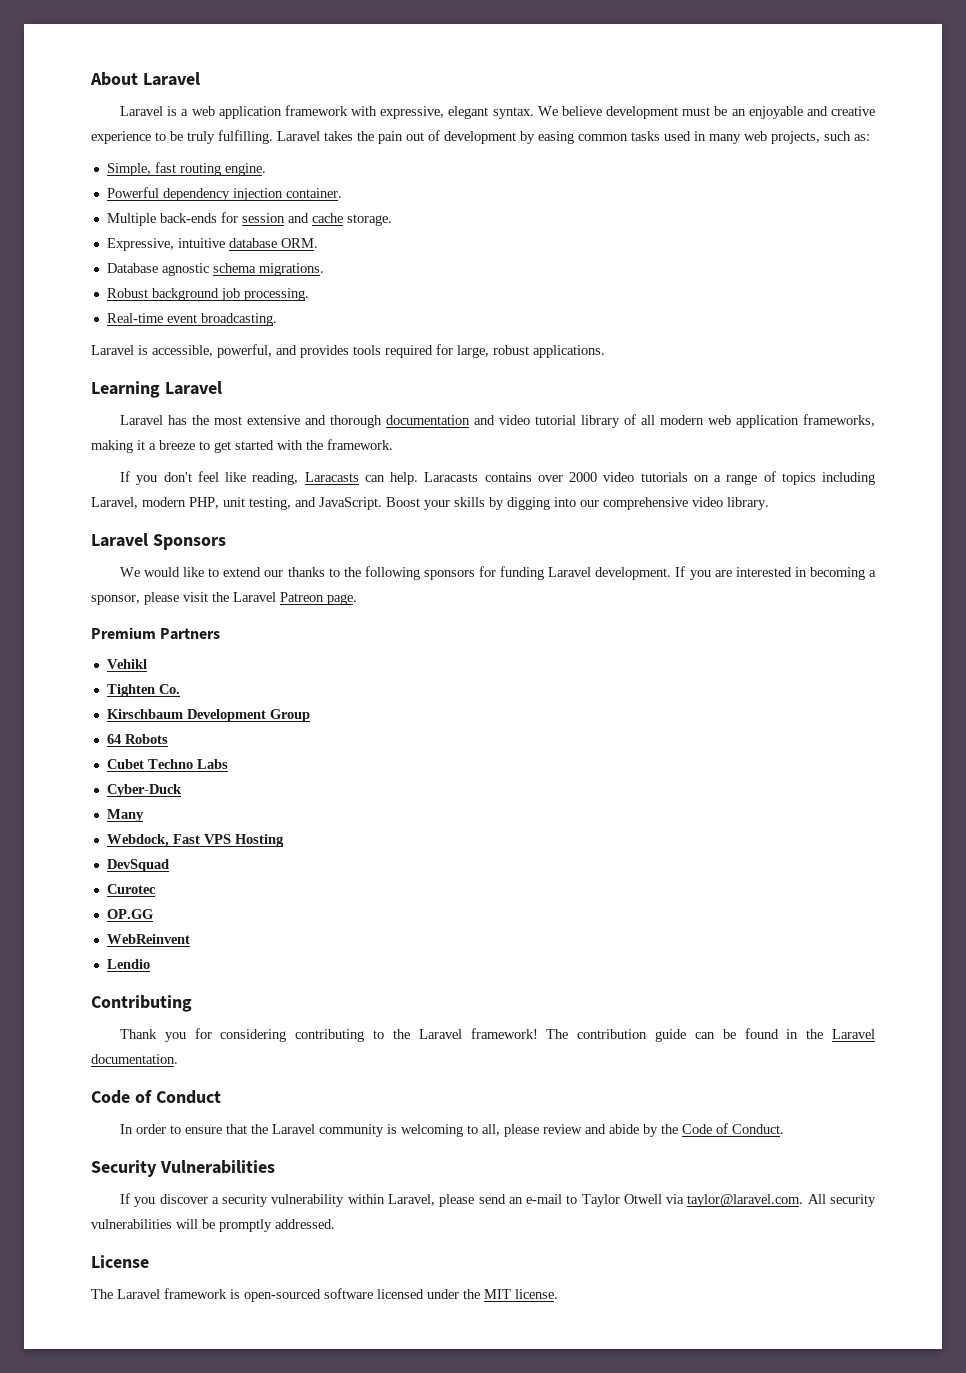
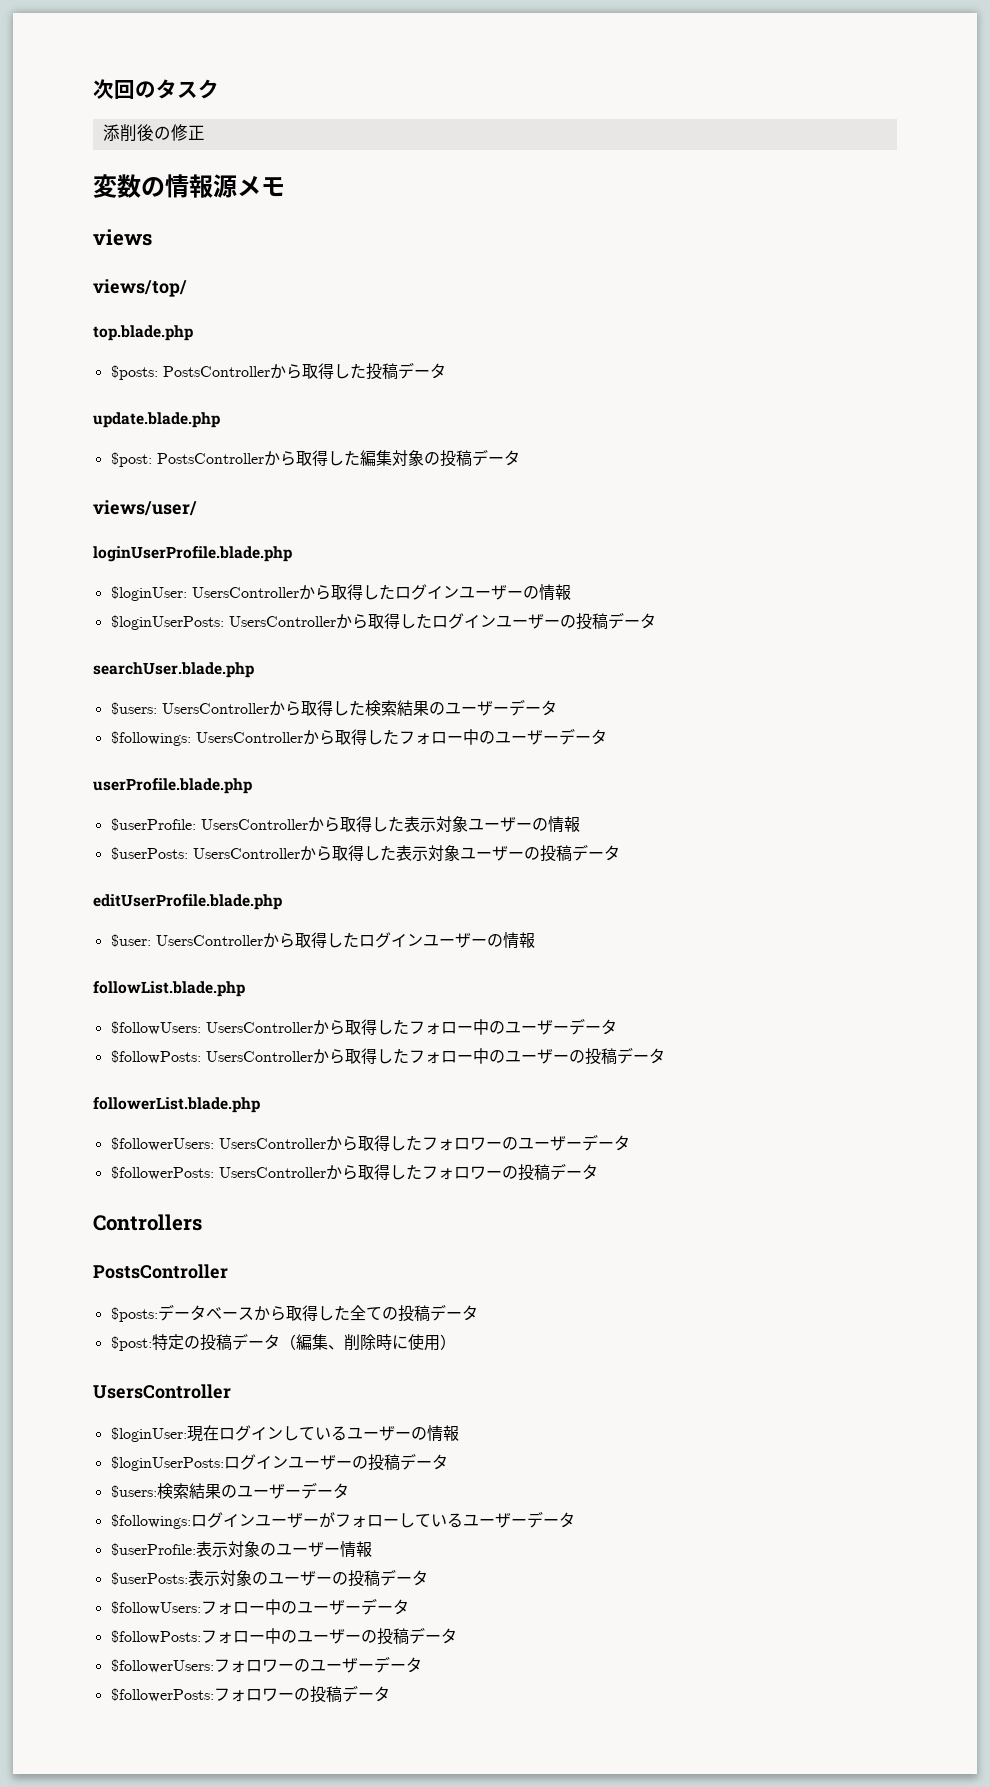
[90,72,200,86] [120,105,876,119] [91,130,870,144] [106,162,266,176] [106,187,342,201] [106,212,392,226] [106,238,318,251] [106,263,324,276] [106,288,309,301] [106,313,277,326] [91,344,605,358] [91,381,222,398] [120,414,875,428] [91,439,393,453] [120,471,875,485] [91,497,769,510] [91,533,226,550] [120,566,877,580] [91,592,357,605] [91,627,221,640] [106,659,147,669] [106,684,180,697] [106,709,310,722] [106,734,168,744] [106,759,228,769] [106,784,182,797] [106,809,144,822] [106,834,284,847] [106,859,169,872] [106,884,156,894] [106,909,153,919] [106,934,190,944] [106,959,150,969] [91,995,192,1012] [120,1028,875,1042] [91,1054,178,1064] [91,1090,221,1104] [120,1123,785,1137] [91,1160,275,1177] [120,1193,876,1207] [91,1219,335,1232] [91,1255,149,1268] [91,1288,558,1302] About Laravel // Laravel is a web application framework with expressive, elegant syntax. We believe development must be an enjoyable and creative experience to be truly fulfilling. Laravel takes the pain out of development by easing common tasks used in many web projects, such as: // Simple, fast routing engine. // Powerful dependency injection container. // Multiple back-ends for session and cache storage. // Expressive, intuitive database ORM. // Database agnostic schema migrations. // Robust background job processing. // Real-time event broadcasting. // Laravel is accessible, powerful, and provides tools required for large, robust applications. // Learning Laravel // Laravel has the most extensive and thorough documentation and video tutorial library of all modern web application frameworks, making it a breeze to get started with the framework. // If you don't feel like reading, Laracasts can help. Laracasts contains over 2000 video tutorials on a range of topics including Laravel, modern PHP, unit testing, and JavaScript. Boost your skills by digging into our comprehensive video library. // Laravel Sponsors // We would like to extend our thanks to the following sponsors for funding Laravel development. If you are interested in becoming a sponsor, please visit the Laravel Patreon page. // Premium Partners // Vehikl // Tighten Co. // Kirschbaum Development Group // 64 Robots // Cubet Techno Labs // Cyber-Duck // Many // Webdock, Fast VPS Hosting // DevSquad // Curotec // OP.GG // WebReinvent // Lendio // Contributing // Thank you for considering contributing to the Laravel framework! The contribution guide can be found in the Laravel documentation. // Code of Conduct // In order to ensure that the Laravel community is welcoming to all, please review and abide by the Code of Conduct. // Security Vulnerabilities // If you discover a security vulnerability within Laravel, please send an e-mail to Taylor Otwell via taylor@laravel.com. All security vulnerabilities will be promptly addressed. // License // The Laravel framework is open-sourced software licensed under the MIT license. -> [93,79,219,99] [102,124,205,141] [93,174,285,198] [93,229,152,246] [93,279,187,297] [93,325,193,341] [110,362,446,380] [93,412,220,428] [110,449,520,467] [93,500,197,516] [93,546,292,562] [110,584,571,601] [110,612,656,630] [93,662,254,678] [110,699,557,716] [110,728,607,746] [93,778,252,794] [110,816,580,833] [110,844,620,862] [93,894,282,910] [110,932,535,949] [93,981,245,997] [110,1018,617,1035] [110,1047,665,1065] [93,1097,260,1113] [110,1134,630,1151] [110,1163,598,1181] [93,1214,202,1231] [93,1264,228,1279] [110,1304,478,1322] [110,1333,456,1351] [93,1384,231,1399] [110,1425,459,1442] [110,1453,448,1471] [110,1482,349,1499] [110,1511,575,1529] [110,1541,372,1558] [110,1569,428,1587] [110,1598,409,1615] [110,1627,457,1645] [110,1656,422,1673] [110,1685,390,1703] 次回のタスク // 添削後の修正 // 変数の情報源メモ // views // views/top/ // top.blade.php // $posts: PostsControllerから取得した投稿データ // update.blade.php // $post: PostsControllerから取得した編集対象の投稿データ // views/user/ // loginUserProfile.blade.php // $loginUser: UsersControllerから取得したログインユーザーの情報 // $loginUserPosts: UsersControllerから取得したログインユーザーの投稿データ // searchUser.blade.php // $users: UsersControllerから取得した検索結果のユーザーデータ // $followings: UsersControllerから取得したフォロー中のユーザーデータ // userProfile.blade.php // $userProfile: UsersControllerから取得した表示対象ユーザーの情報 // $userPosts: UsersControllerから取得した表示対象ユーザーの投稿データ // editUserProfile.blade.php // $user: UsersControllerから取得したログインユーザーの情報 // followList.blade.php // $followUsers: UsersControllerから取得したフォロー中のユーザーデータ // $followPosts: UsersControllerから取得したフォロー中のユーザーの投稿データ // followerList.blade.php // $followerUsers: UsersControllerから取得したフォロワーのユーザーデータ // $followerPosts: UsersControllerから取得したフォロワーの投稿データ // Controllers // PostsController // $posts:データベースから取得した全ての投稿データ // $post:特定の投稿データ（編集、削除時に使用） // UsersController // $loginUser:現在ログインしているユーザーの情報 // $loginUserPosts:ログインユーザーの投稿データ // $users:検索結果のユーザーデータ // $followings:ログインユーザーがフォローしているユーザーデータ // $userProfile:表示対象のユーザー情報 // $userPosts:表示対象のユーザーの投稿データ // $followUsers:フォロー中のユーザーデータ // $followPosts:フォロー中のユーザーの投稿データ // $followerUsers:フォロワーのユーザーデータ // $followerPosts:フォロワーの投稿データ

